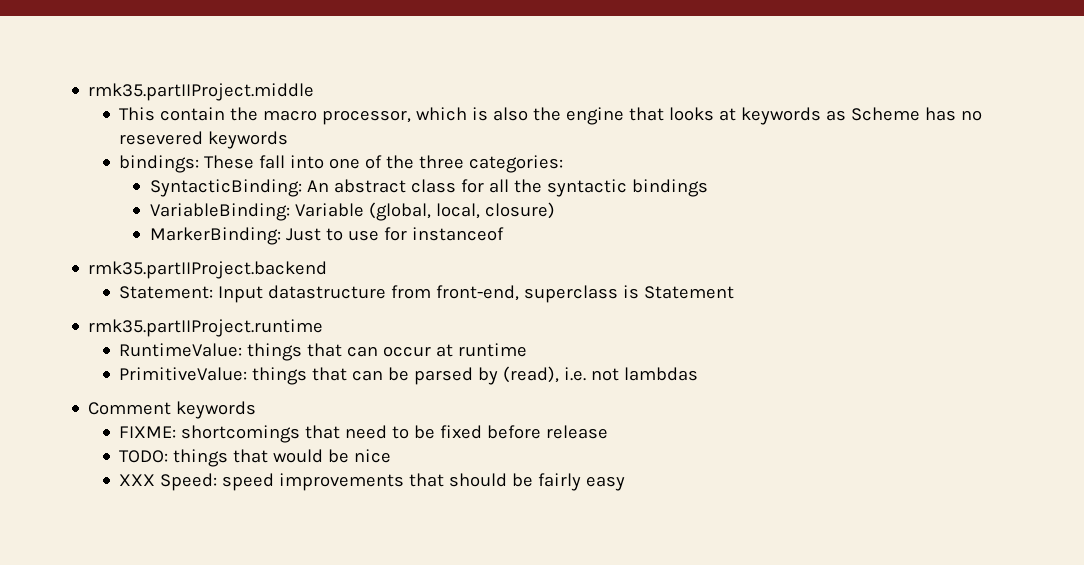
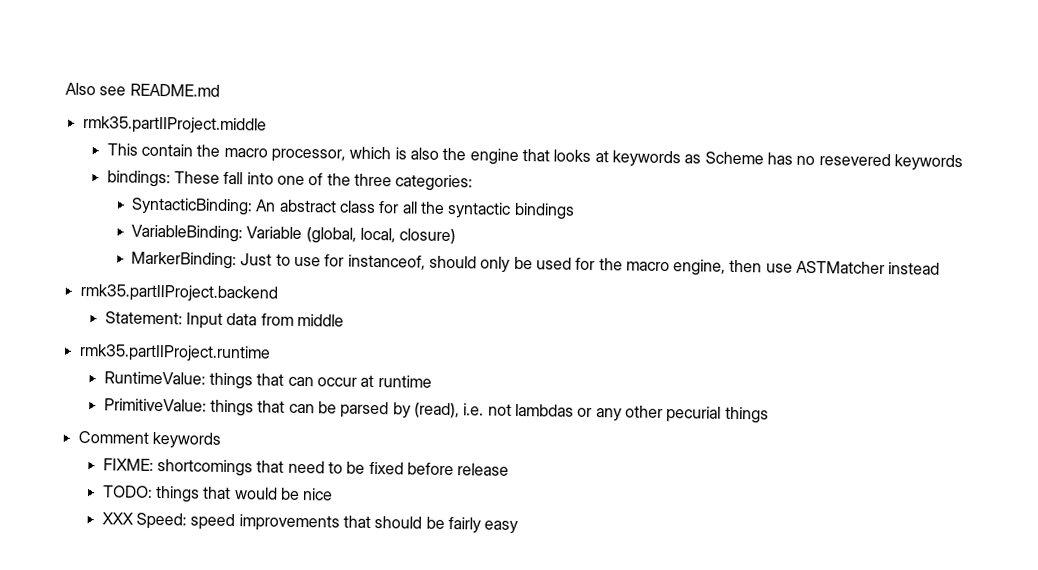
(88, 92) none -> [65,82,220,97] Also see README.md //
[412,227,505,241] [88,261,328,279] [119,285,735,303] instanceof // rmk35.partIIProject.backend // Statement: Input datastructure from front-end, superclass is Statement -> [347,254,941,276] [79,283,278,303] [104,311,345,329] instanceof, should only be used for the macro engine, then use ASTMatcher instead // rmk35.partIIProject.backend // Statement: Input data from middle
(699, 374) none -> [577,405,769,424] or any other pecurial things

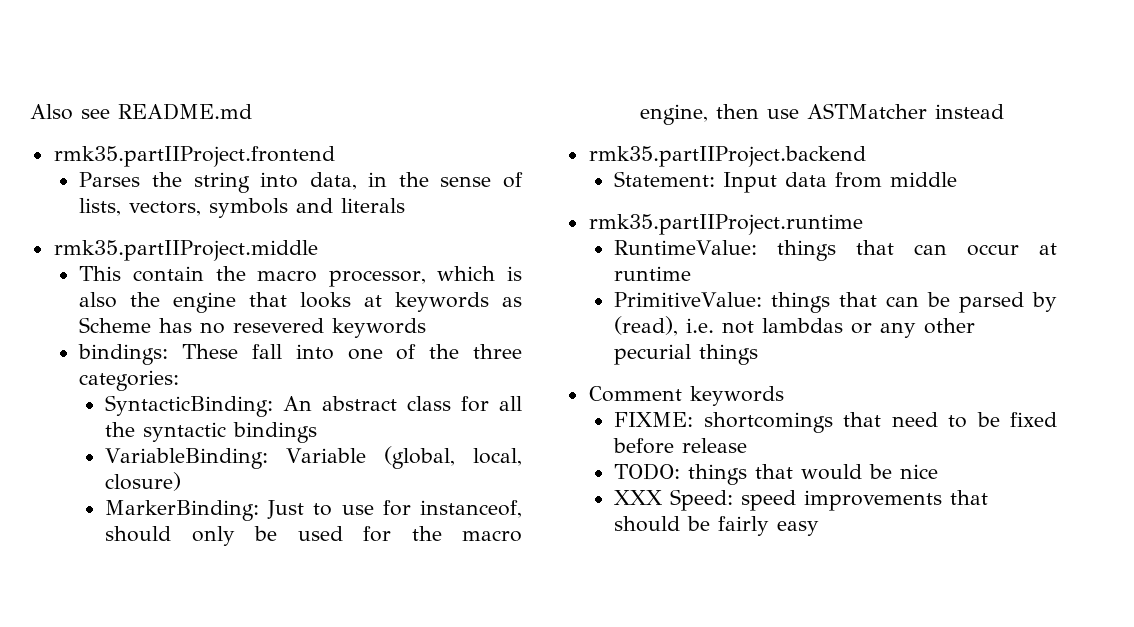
(220, 90) none -> [53,146,335,167] [79,172,523,193] [79,198,406,218] // rmk35.partIIProject.frontend // Parses the string into data, in the sense of lists, vectors, symbols and literals

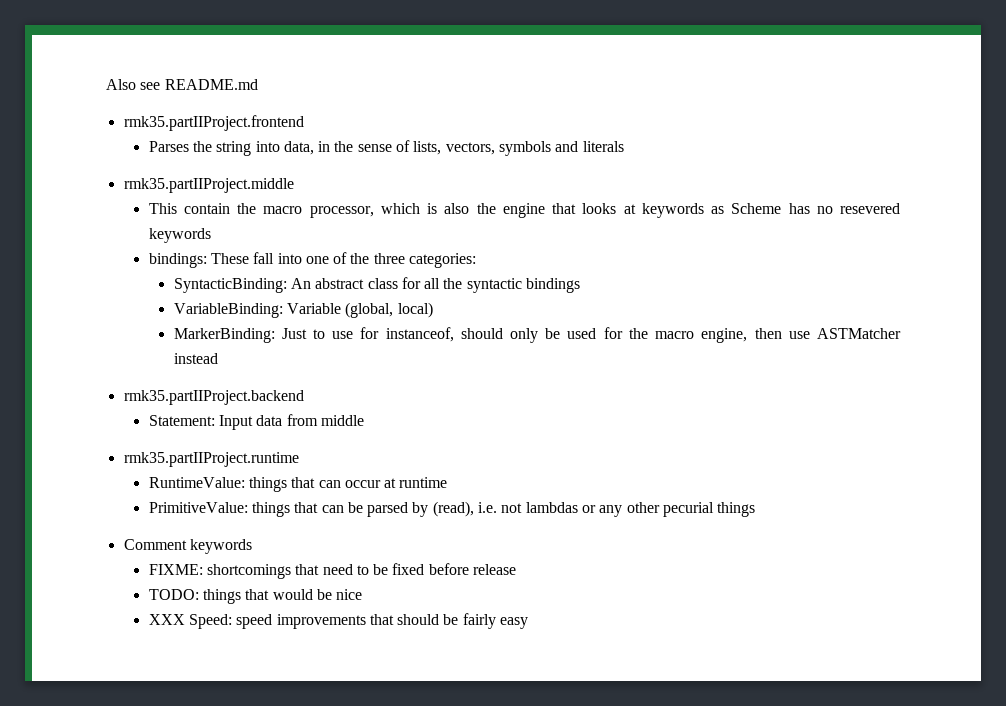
[472,448,522,466] [105,472,182,491] local, closure) -> [397,302,433,318] local)

